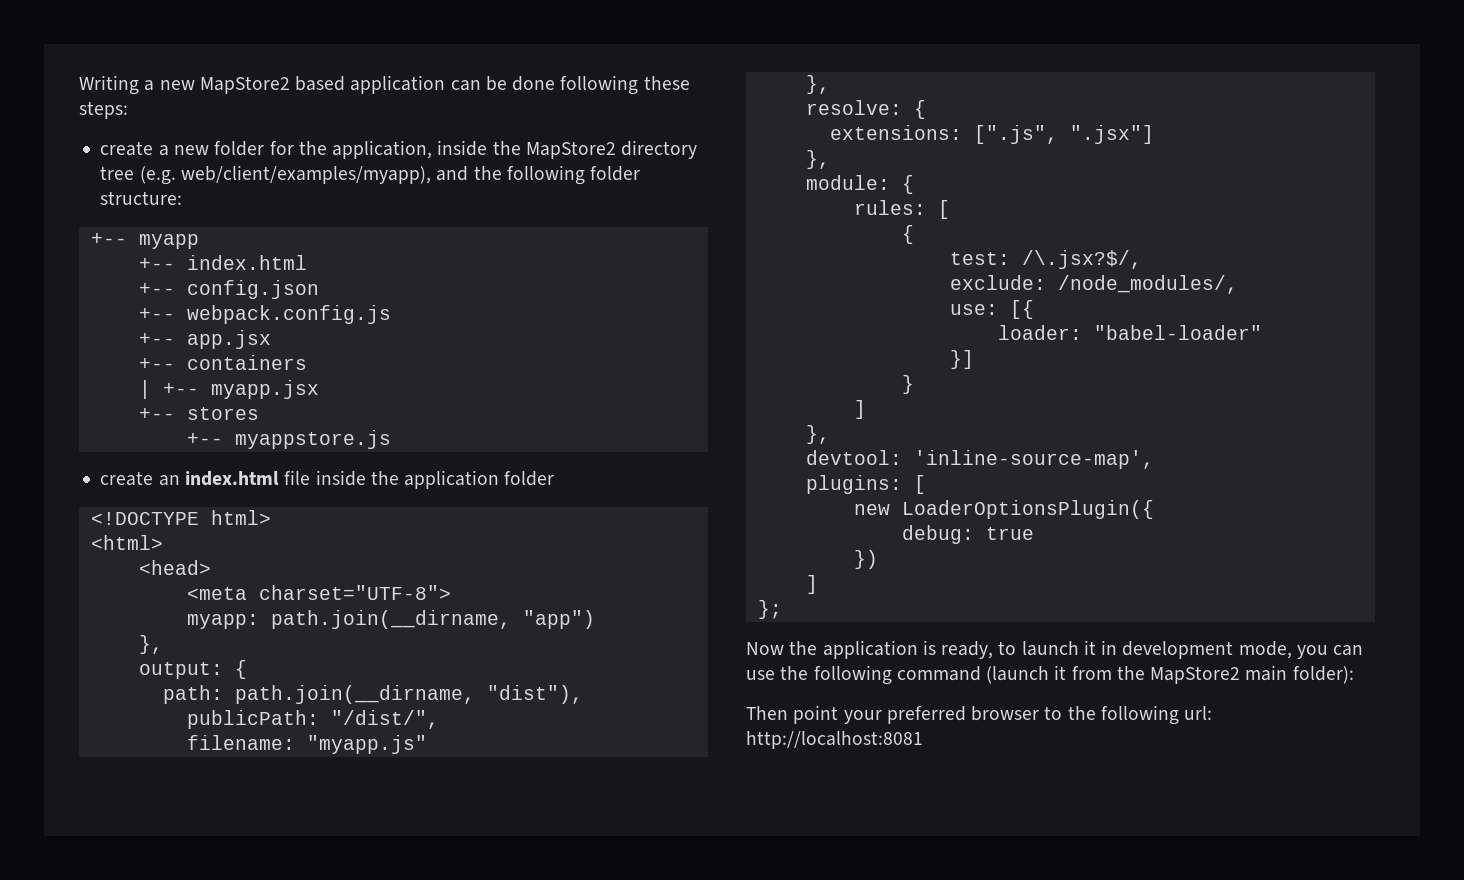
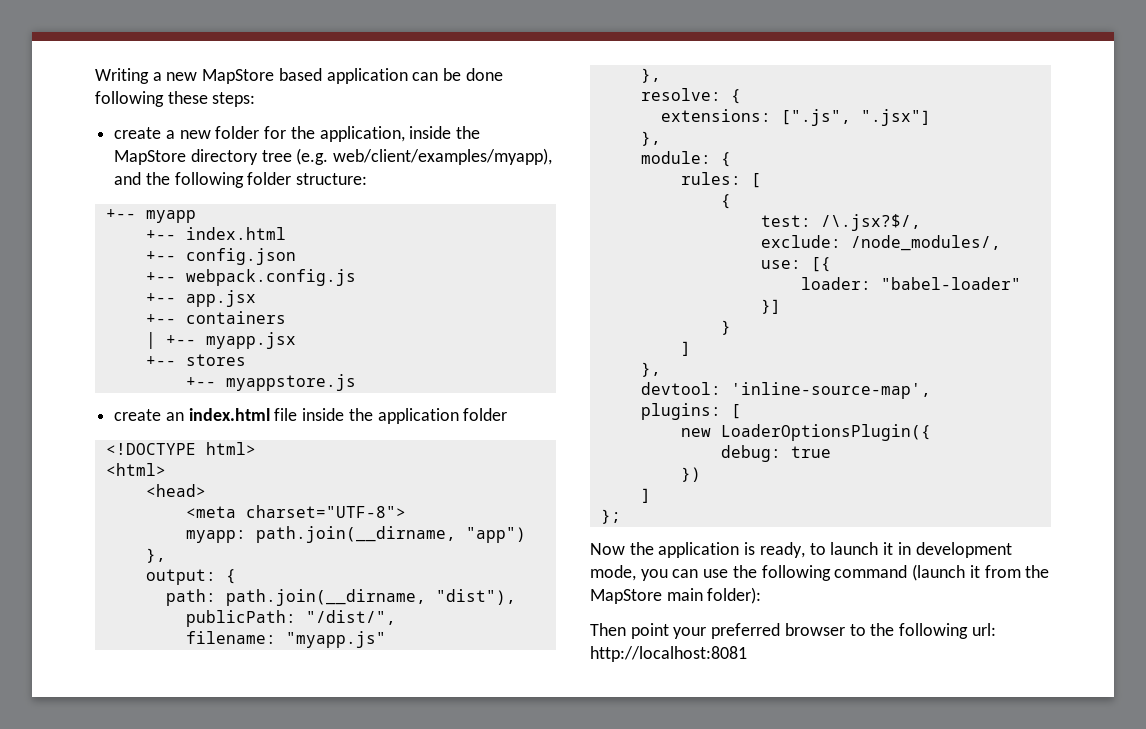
[199,76,290,94] MapStore2 -> [202,69,275,84] MapStore
[525,141,616,159] MapStore2 -> [114,150,187,165] MapStore
[1150,666,1241,684] MapStore2 -> [590,589,662,604] MapStore

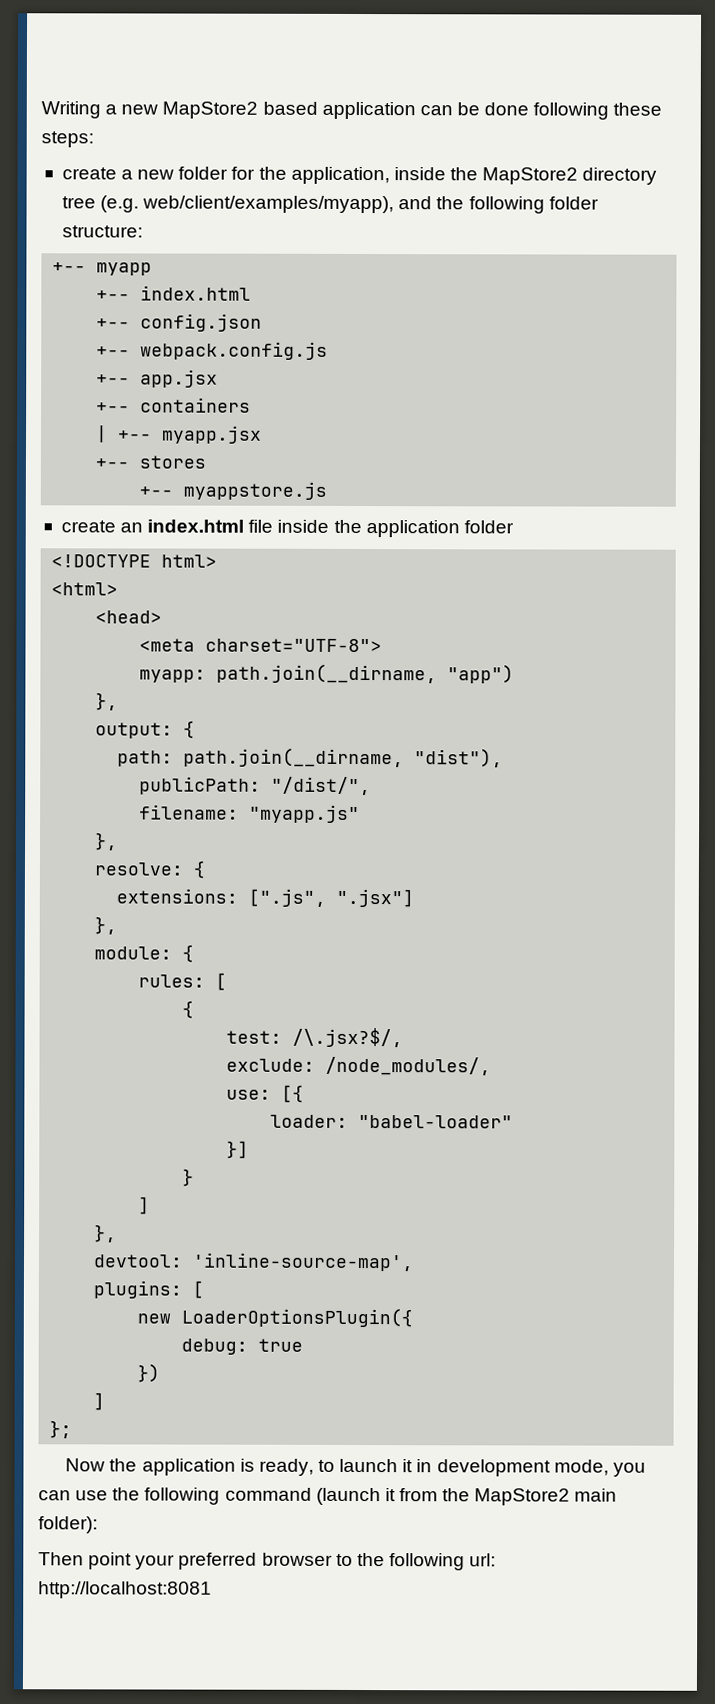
[202,69,275,84] MapStore -> [162,101,259,119] MapStore2
[114,150,187,165] MapStore -> [482,167,579,185] MapStore2
[590,589,662,604] MapStore -> [474,1488,571,1506] MapStore2

